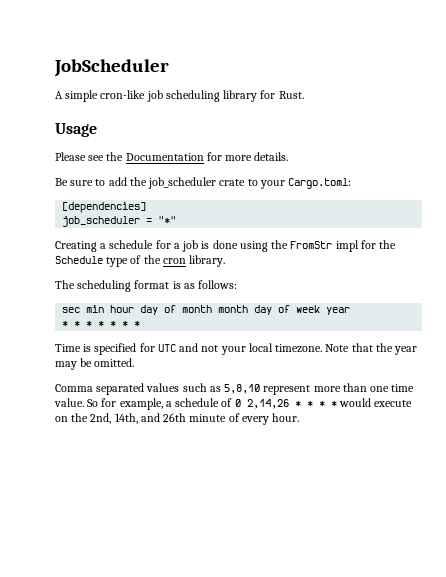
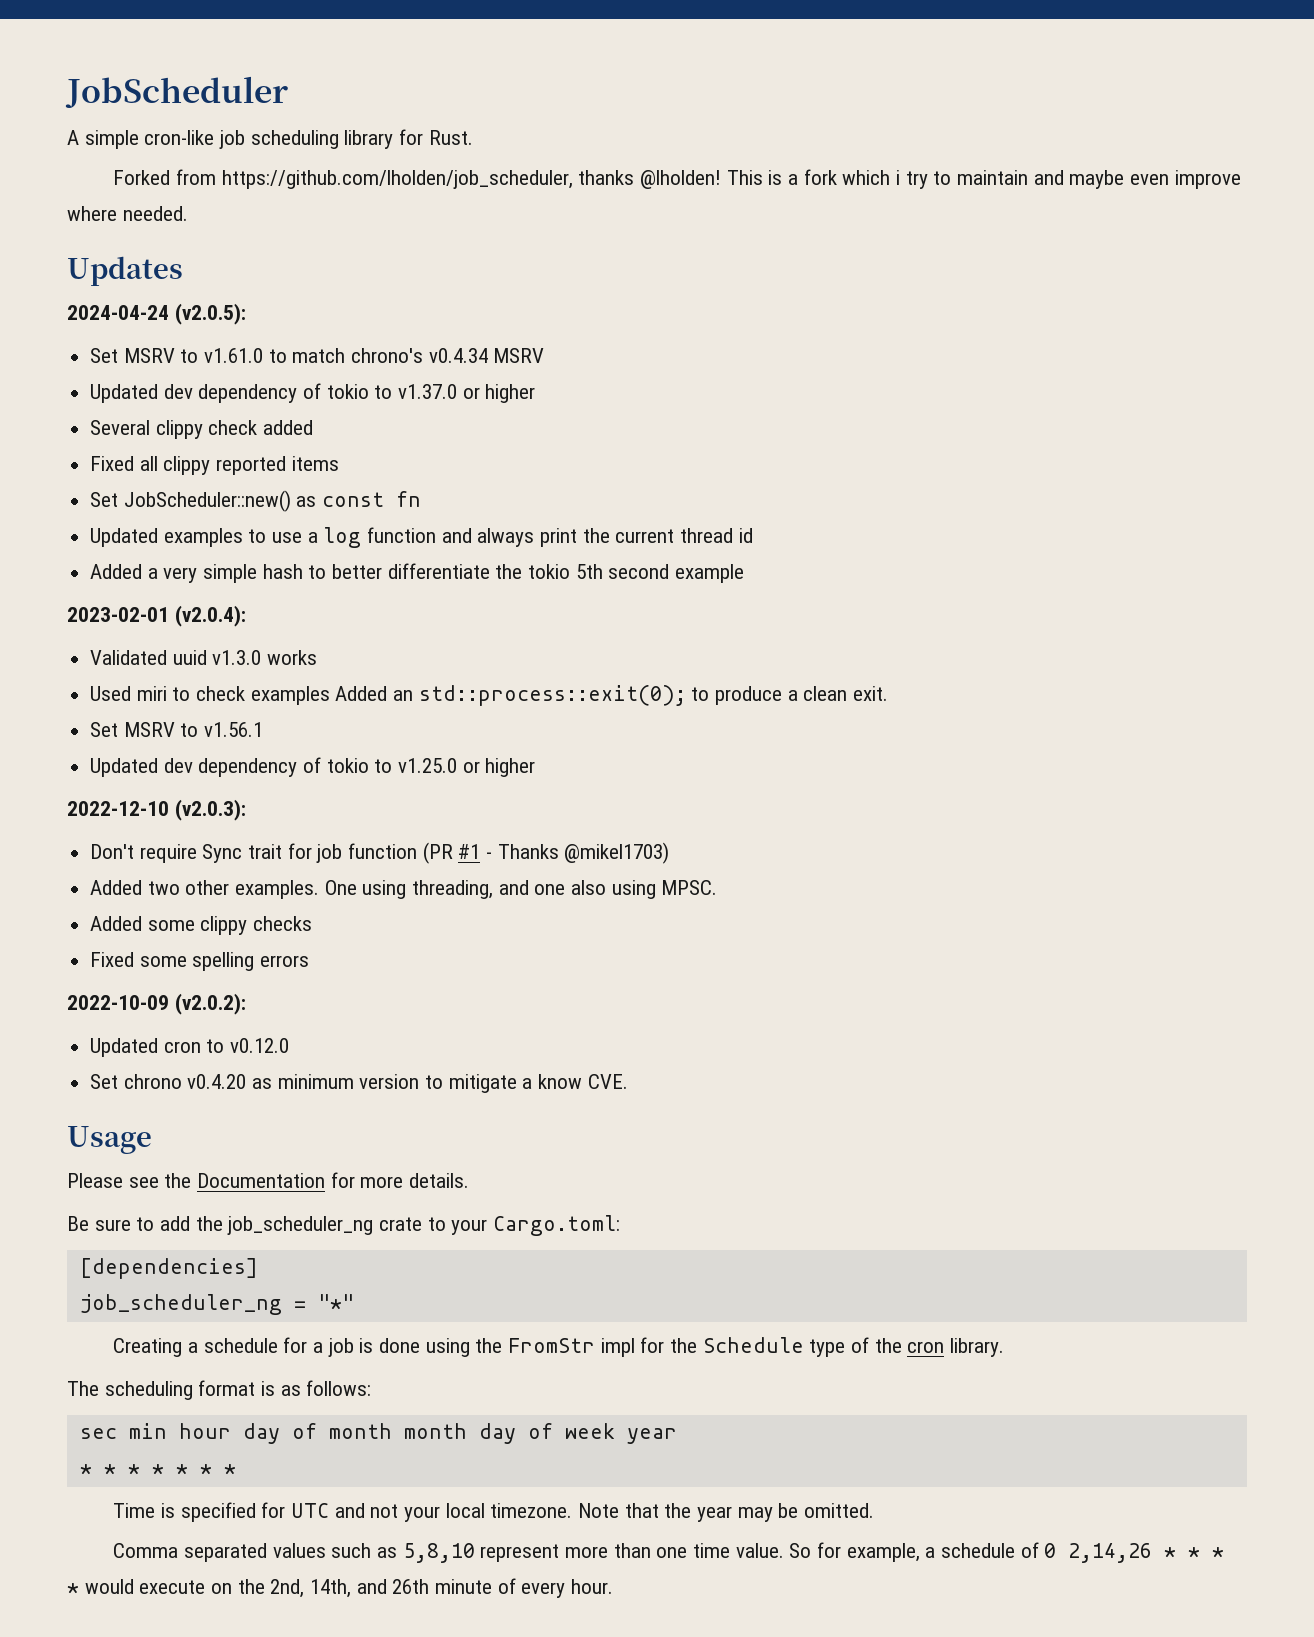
(304, 95) none -> [113,169,1241,189] [67,206,188,221] [67,256,183,286] [67,303,246,325] [90,348,545,363] [90,383,536,403] [90,420,314,439] [90,456,339,475] [90,490,422,512] [90,527,753,548] [90,563,745,583] [67,605,246,627] [90,650,318,665] [90,685,889,706] [90,722,264,737] [90,757,536,777] [67,799,246,821] [90,842,670,864] [90,880,718,899] [90,916,313,935] [90,952,310,971] [67,993,246,1015] [90,1038,290,1057] [90,1074,628,1093] // Forked from https://github.com/lholden/job_scheduler, thanks @lholden! This is a fork which i try to maintain and maybe even improve where needed. // Updates // 2024-04-24 (v2.0.5): // Set MSRV to v1.61.0 to match chrono's v0.4.34 MSRV // Updated dev dependency of tokio to v1.37.0 or higher // Several clippy check added // Fixed all clippy reported items // Set JobScheduler::new() as const fn // Updated examples to use a log function and always print the current thread id // Added a very simple hash to better differentiate the tokio 5th second example // 2023-02-01 (v2.0.4): // Validated uuid v1.3.0 works // Used miri to check examples Added an std::process::exit(0); to produce a clean exit. // Set MSRV to v1.56.1 // Updated dev dependency of tokio to v1.25.0 or higher // 2022-12-10 (v2.0.3): // Don't require Sync trait for job function (PR #1 - Thanks @mikel1703) // Added two other examples. One using threading, and one also using MPSC. // Added some clippy checks // Fixed some spelling errors // 2022-10-09 (v2.0.2): // Updated cron to v0.12.0 // Set chrono v0.4.20 as minimum version to mitigate a know CVE.
[148,177,217,189] job_scheduler -> [227,1216,374,1235] job_scheduler_ng
[62,216,141,227] job_scheduler -> [79,1294,282,1315] job_scheduler_ng

